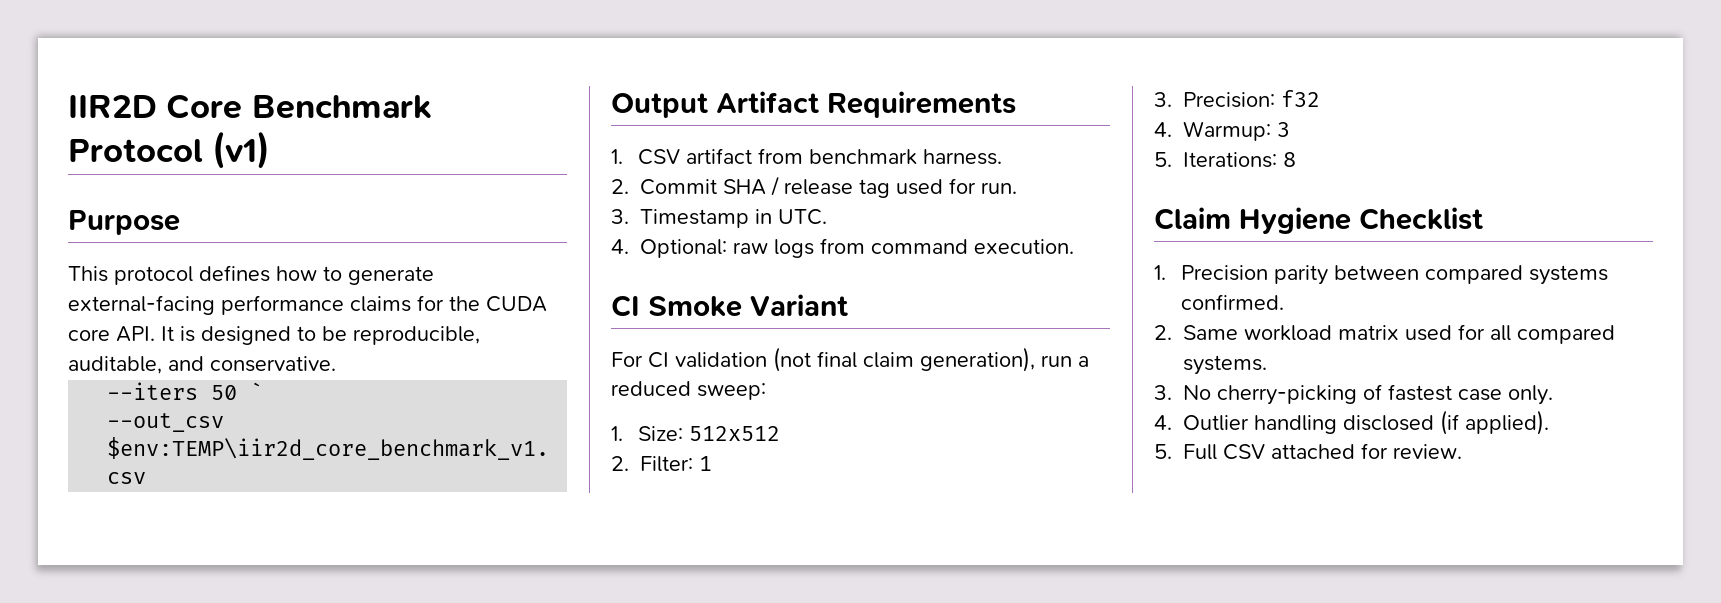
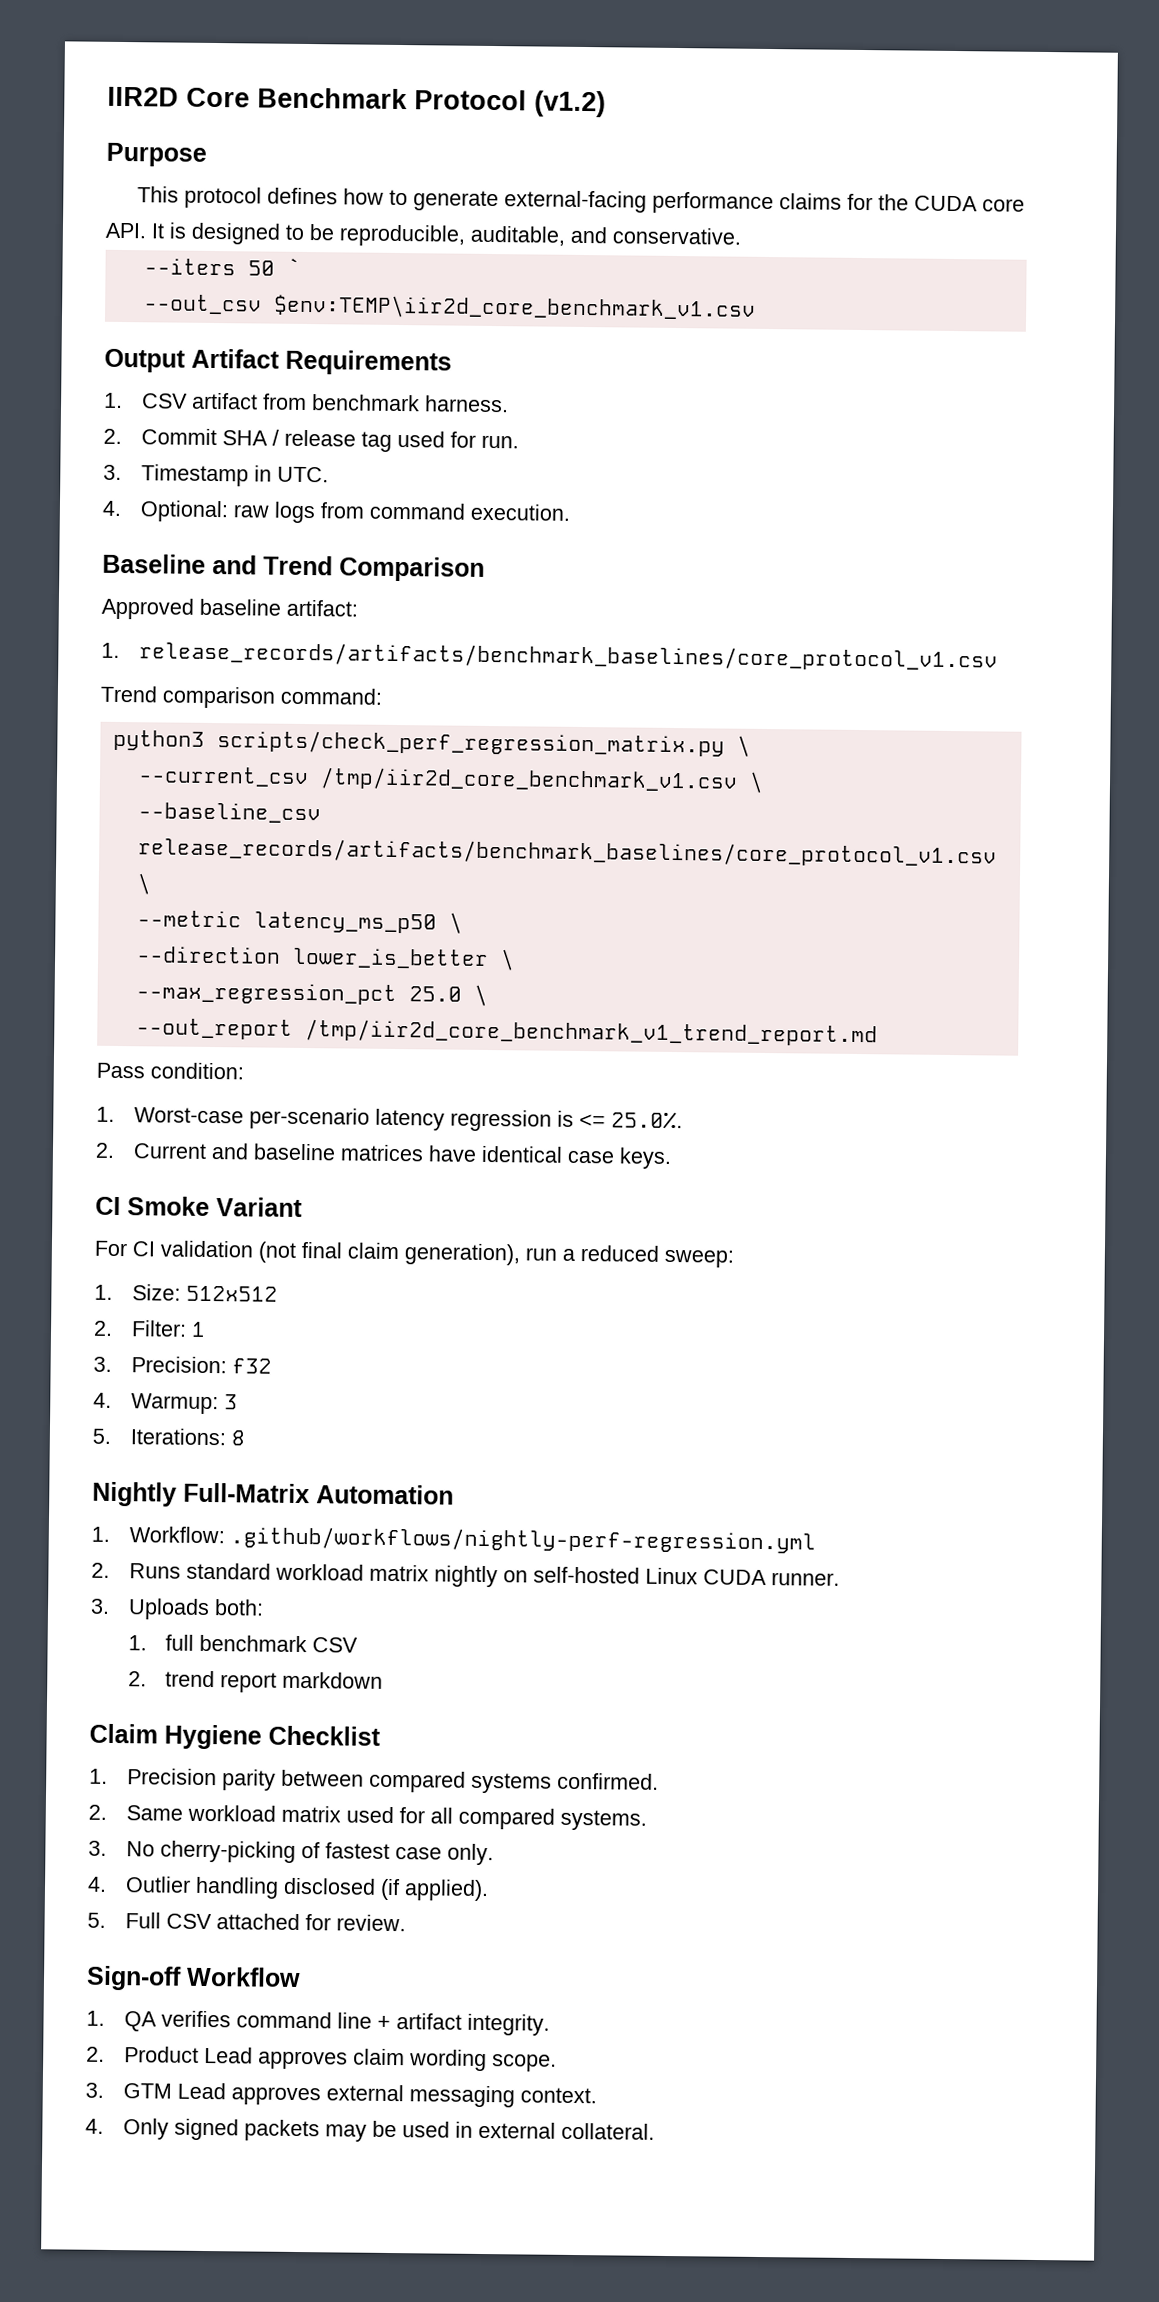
[212,131,271,169] (v1) -> [534,90,606,118] (v1.2)
(1074, 246) none -> [102,553,485,582] [101,597,358,620] [101,641,998,672] [100,685,382,709] [112,729,751,757] [137,766,764,793] [137,802,321,824] [137,837,997,868] [136,873,151,895] [136,910,463,934] [136,946,515,971] [135,982,488,1006] [135,1018,878,1047] [96,1062,244,1080] [96,1106,683,1132] [95,1142,672,1169] // Baseline and Trend Comparison // Approved baseline artifact: // 1. release_records/artifacts/benchmark_baselines/core_protocol_v1.csv // Trend comparison command: // python3 scripts/check_perf_regression_matrix.py \ // --current_csv /tmp/iir2d_core_benchmark_v1.csv \ // --baseline_csv release_records/artifacts/benchmark_baselines/core_protocol_v1.csv \ // --metric latency_ms_p50 \ // --direction lower_is_better \ // --max_regression_pct 25.0 \ // --out_report /tmp/iir2d_core_benchmark_v1_trend_report.md // Pass condition: // 1. Worst-case per-scenario latency regression is <= 25.0%. // 2. Current and baseline matrices have identical case keys.
(1296, 159) none -> [92,1481,454,1507] [91,1526,816,1554] [91,1562,840,1588] [90,1598,264,1621] [127,1634,359,1653] [127,1670,384,1693] // Nightly Full-Matrix Automation // 1. Workflow: .github/workflows/nightly-perf-regression.yml // 2. Runs standard workload matrix nightly on self-hosted Linux CUDA runner. // 3. Uploads both: // 1. full benchmark CSV // 2. trend report markdown
(1462, 451) none -> [86,1965,301,1991] [86,2010,550,2036] [86,2046,557,2072] [85,2082,597,2108] [85,2118,655,2142] // Sign-off Workflow // 1. QA verifies command line + artifact integrity. // 2. Product Lead approves claim wording scope. // 3. GTM Lead approves external messaging context. // 4. Only signed packets may be used in external collateral.

